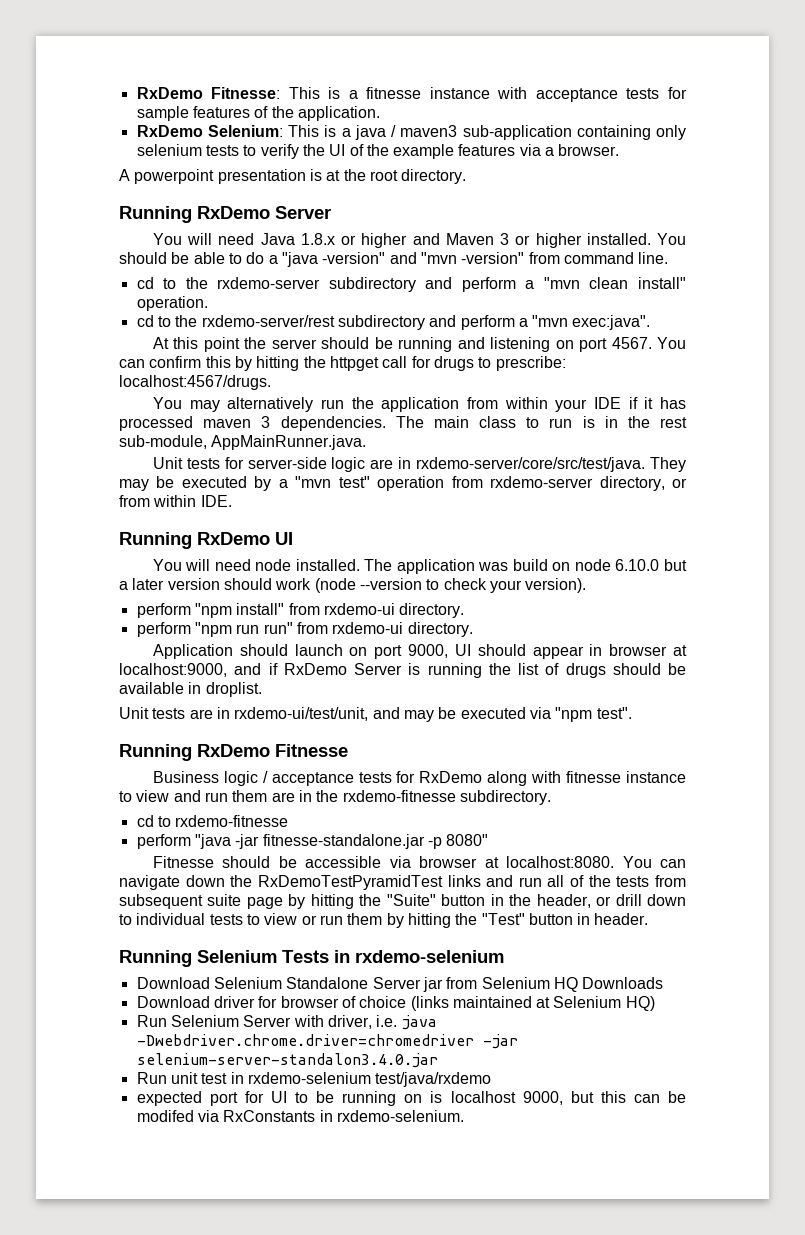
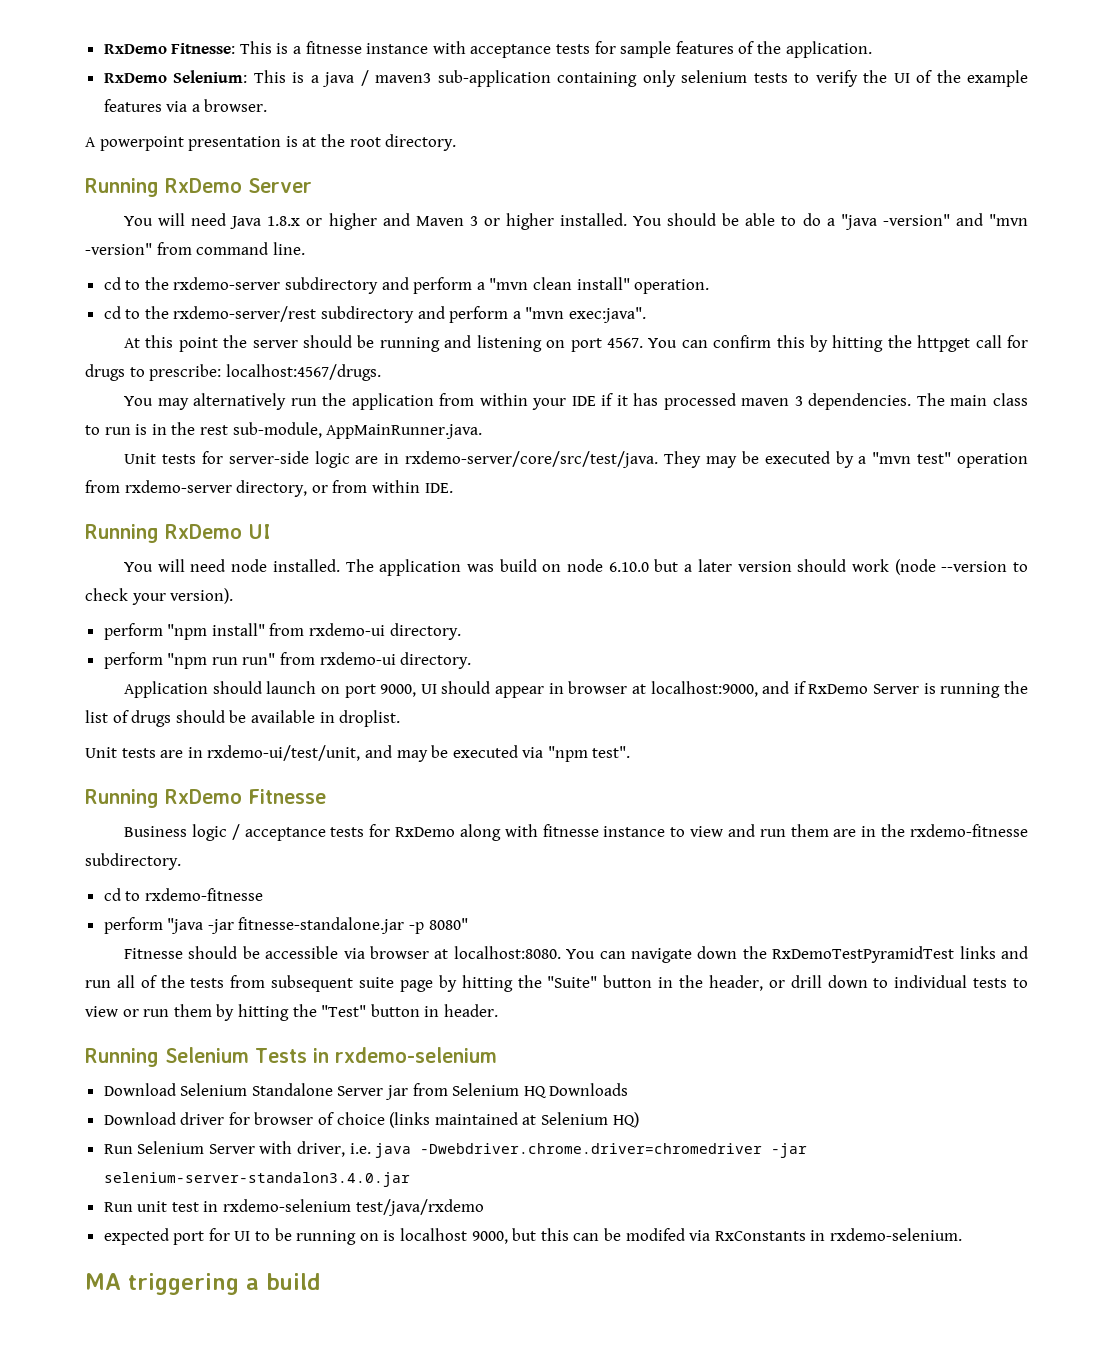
(464, 1116) none -> [85,1273,320,1295] // MA triggering a build

